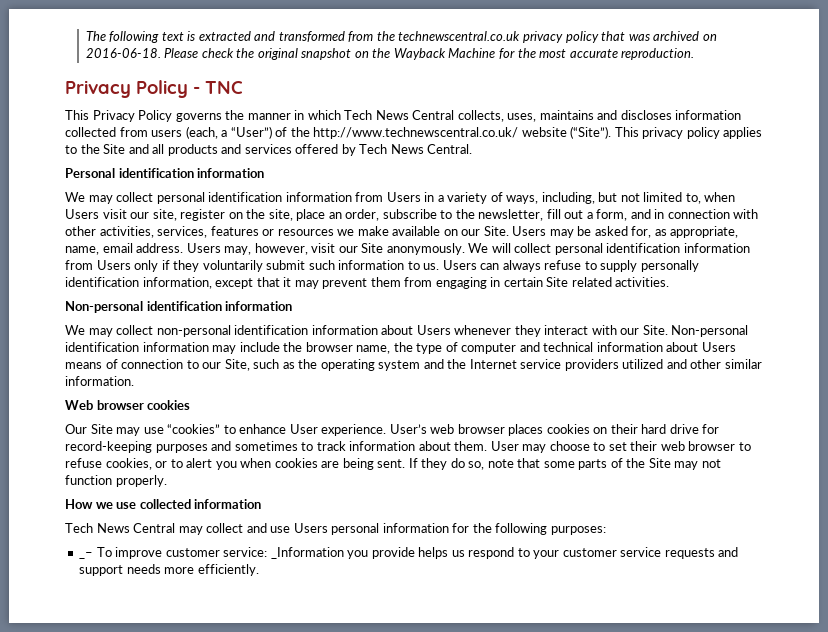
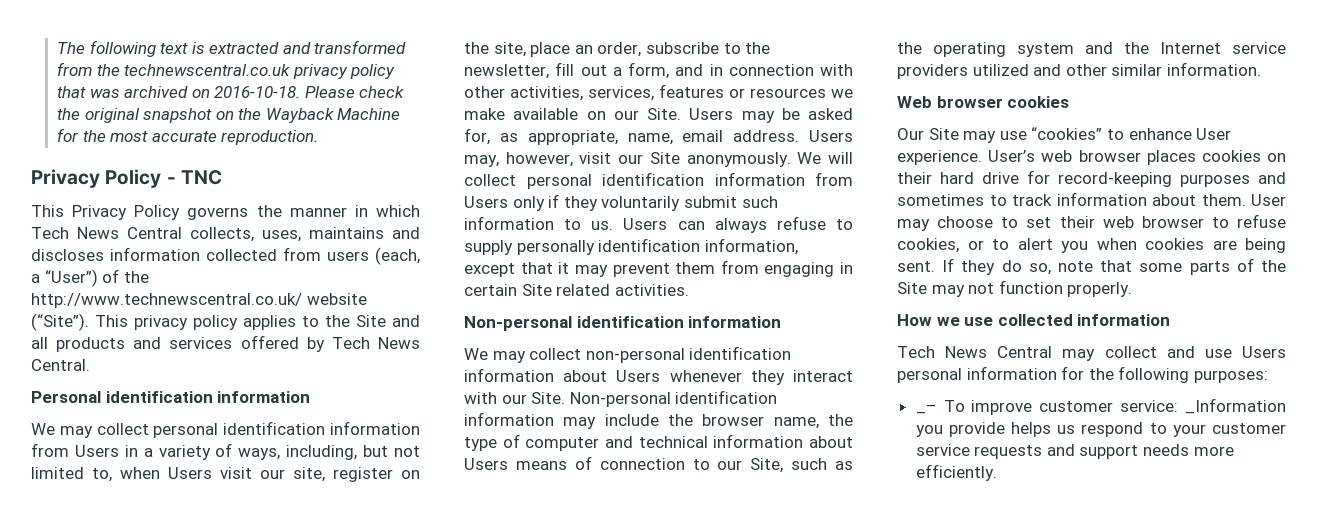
[85,48,161,58] 2016-06-18. -> [214,86,301,98] 2016-10-18.

